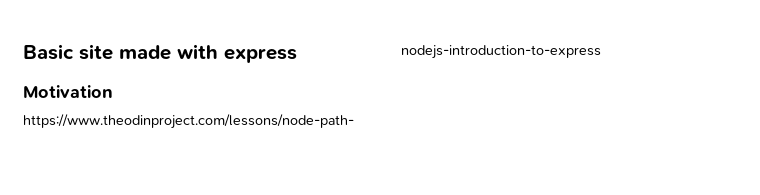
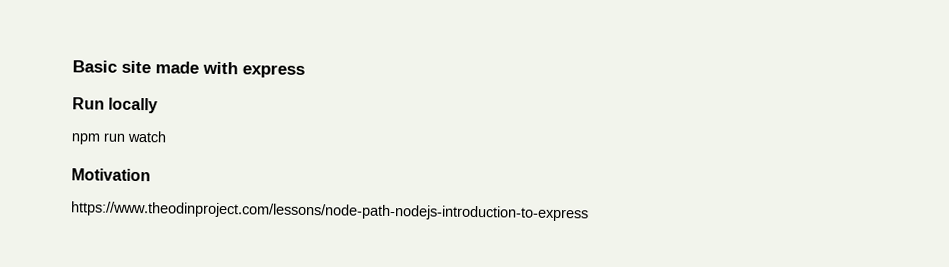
(297, 55) none -> [72,97,159,114] [71,130,167,145] // Run locally // npm run watch

